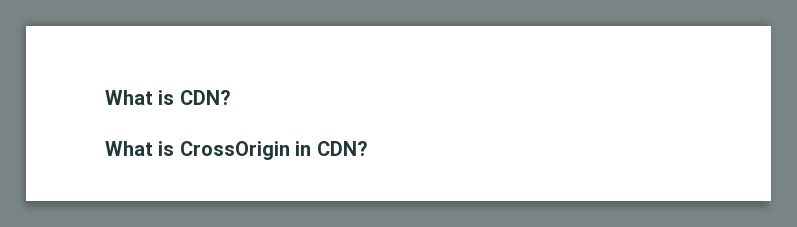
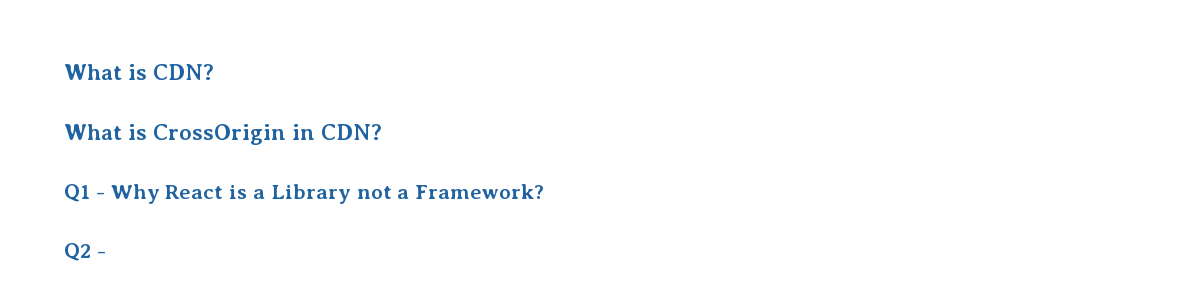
(368, 148) none -> [64,184,545,204] [64,243,106,261] // Q1 - Why React is a Library not a Framework? // Q2 -

